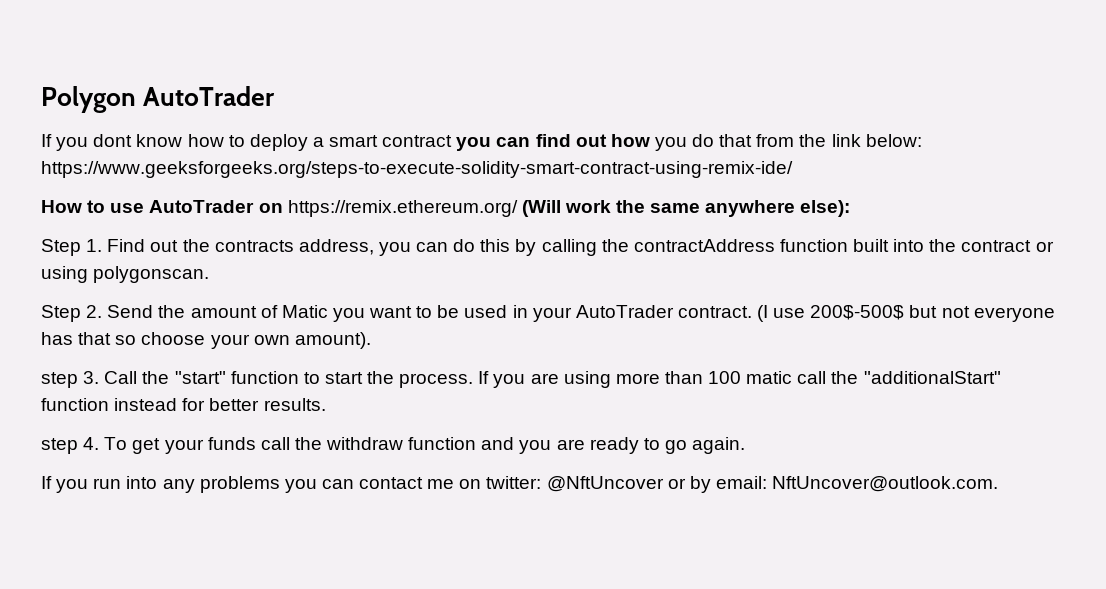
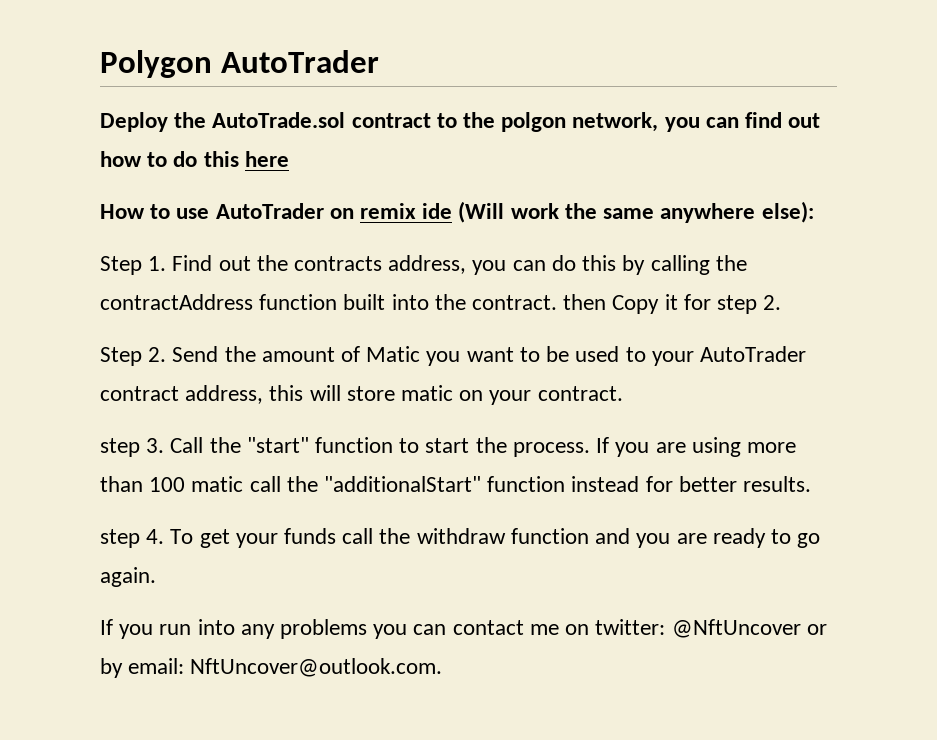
[41,134,453,151] If you dont know how to deploy a smart contract -> [100,112,659,132] Deploy the AutoTrade.sol contract to the polgon network,
[654,134,922,151] [41,161,793,178] you do that from the link below: https://www.geeksforgeeks.org/steps-to-execute-solidity-smart-contract-using-remix-ide/ -> [147,151,289,167] to do this here
[287,200,518,217] https://remix.ethereum.org/ -> [360,203,453,219] remix ide
[961,240,1054,252] [41,266,210,283] contract or using polygonscan. -> [472,294,782,314] contract. then Copy it for step 2.
[512,305,528,318] in -> [625,347,646,362] to
[677,305,1055,322] [41,332,371,349] contract. (I use 200$-500$ but not everyone has that so choose your own amount). -> [100,385,623,405] contract address, this will store matic on your contract.

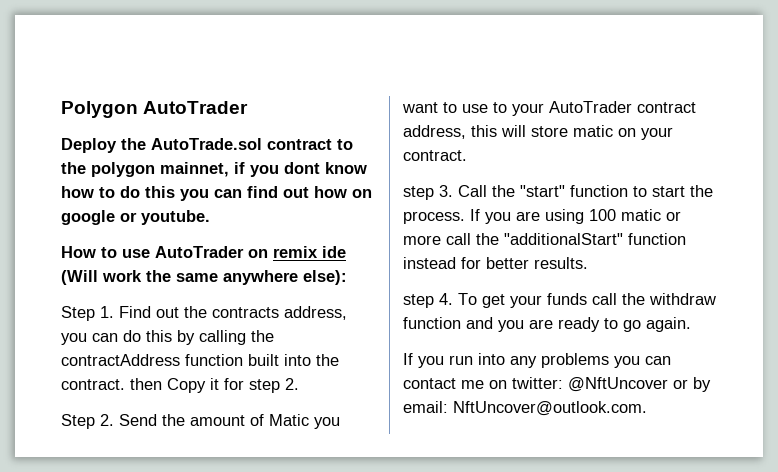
[501,112,659,132] polgon network, -> [91,162,367,177] [61,186,175,198] polygon mainnet, if you dont know how to do this
[147,151,289,167] to do this here -> [352,189,372,198] [61,210,210,225] on google or youtube.
[546,346,620,362] be used -> [462,104,488,113] use
[746,442,796,453] [100,476,244,492] more than 100 matic -> [589,209,681,221] [403,235,441,245] 100 matic or more

